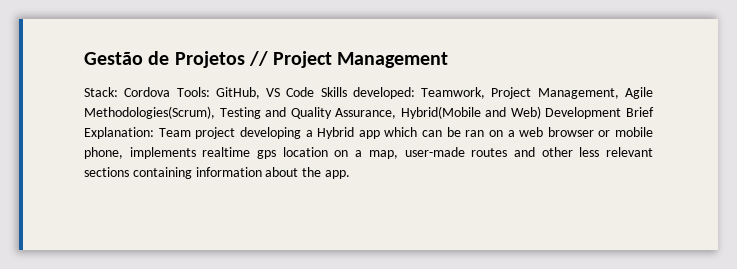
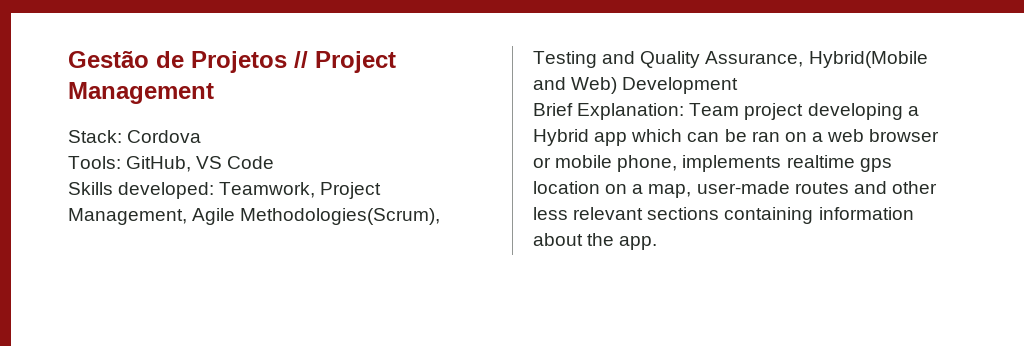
(171, 92) none -> (202, 136) //
(315, 92) none -> (275, 162) //
(622, 113) none -> (739, 85) //

